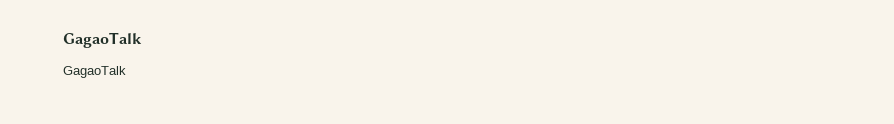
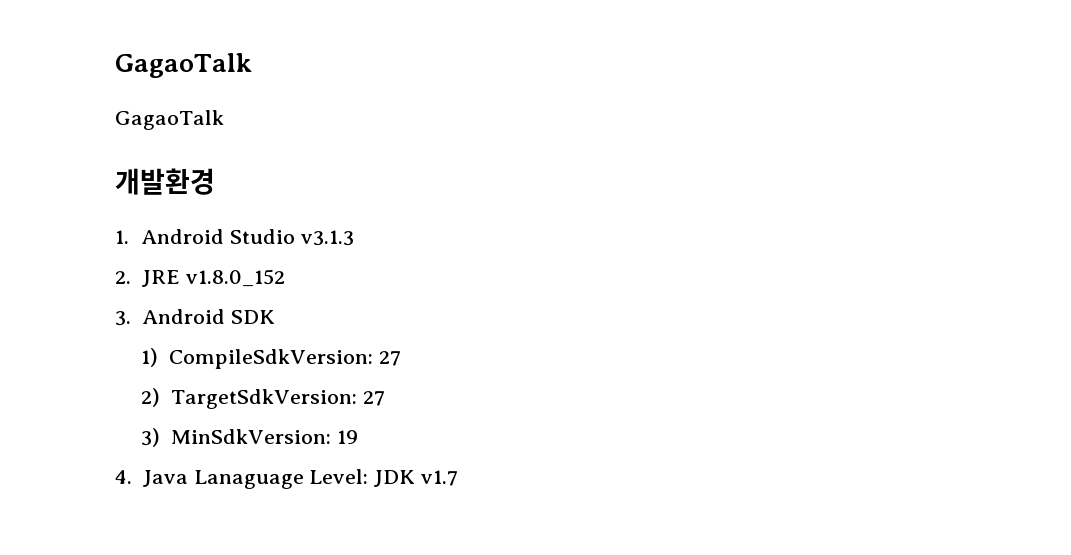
(126, 72) none -> [115,168,215,195] [115,229,354,246] [115,269,285,287] [115,309,275,326] [141,348,401,369] [141,388,385,409] [141,428,358,447] [115,469,458,489] // 개발환경 // 1. Android Studio v3.1.3 // 2. JRE v1.8.0_152 // 3. Android SDK // 1) CompileSdkVersion: 27 // 2) TargetSdkVersion: 27 // 3) MinSdkVersion: 19 // 4. Java Lanaguage Level: JDK v1.7

